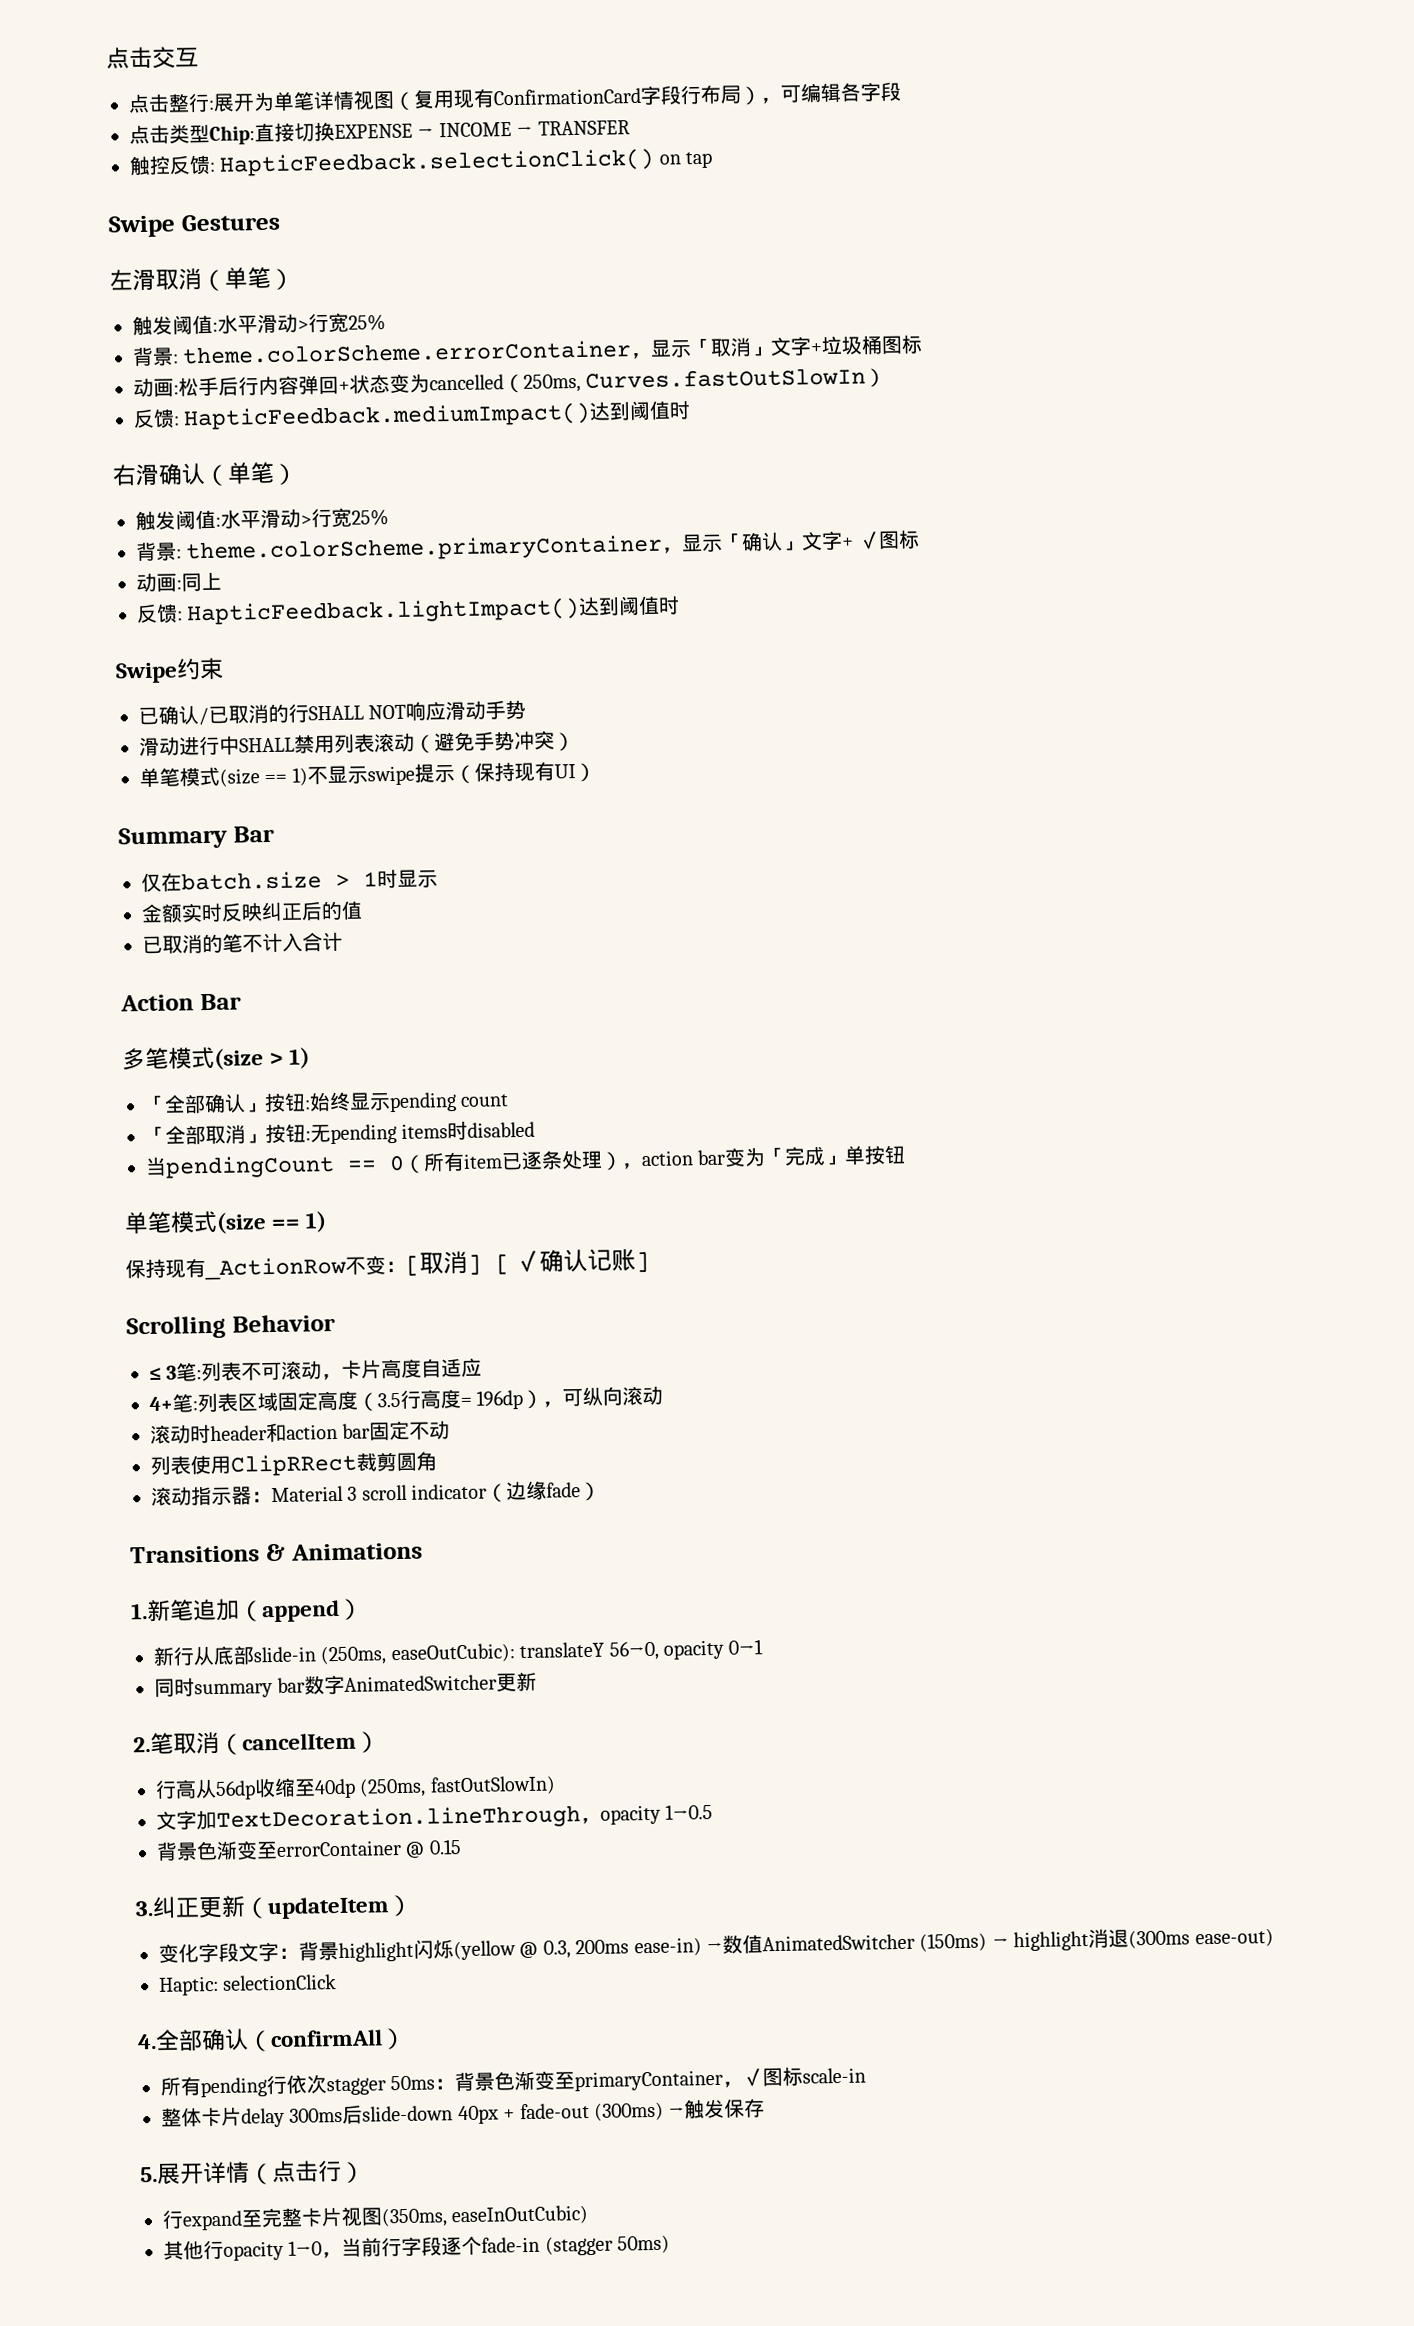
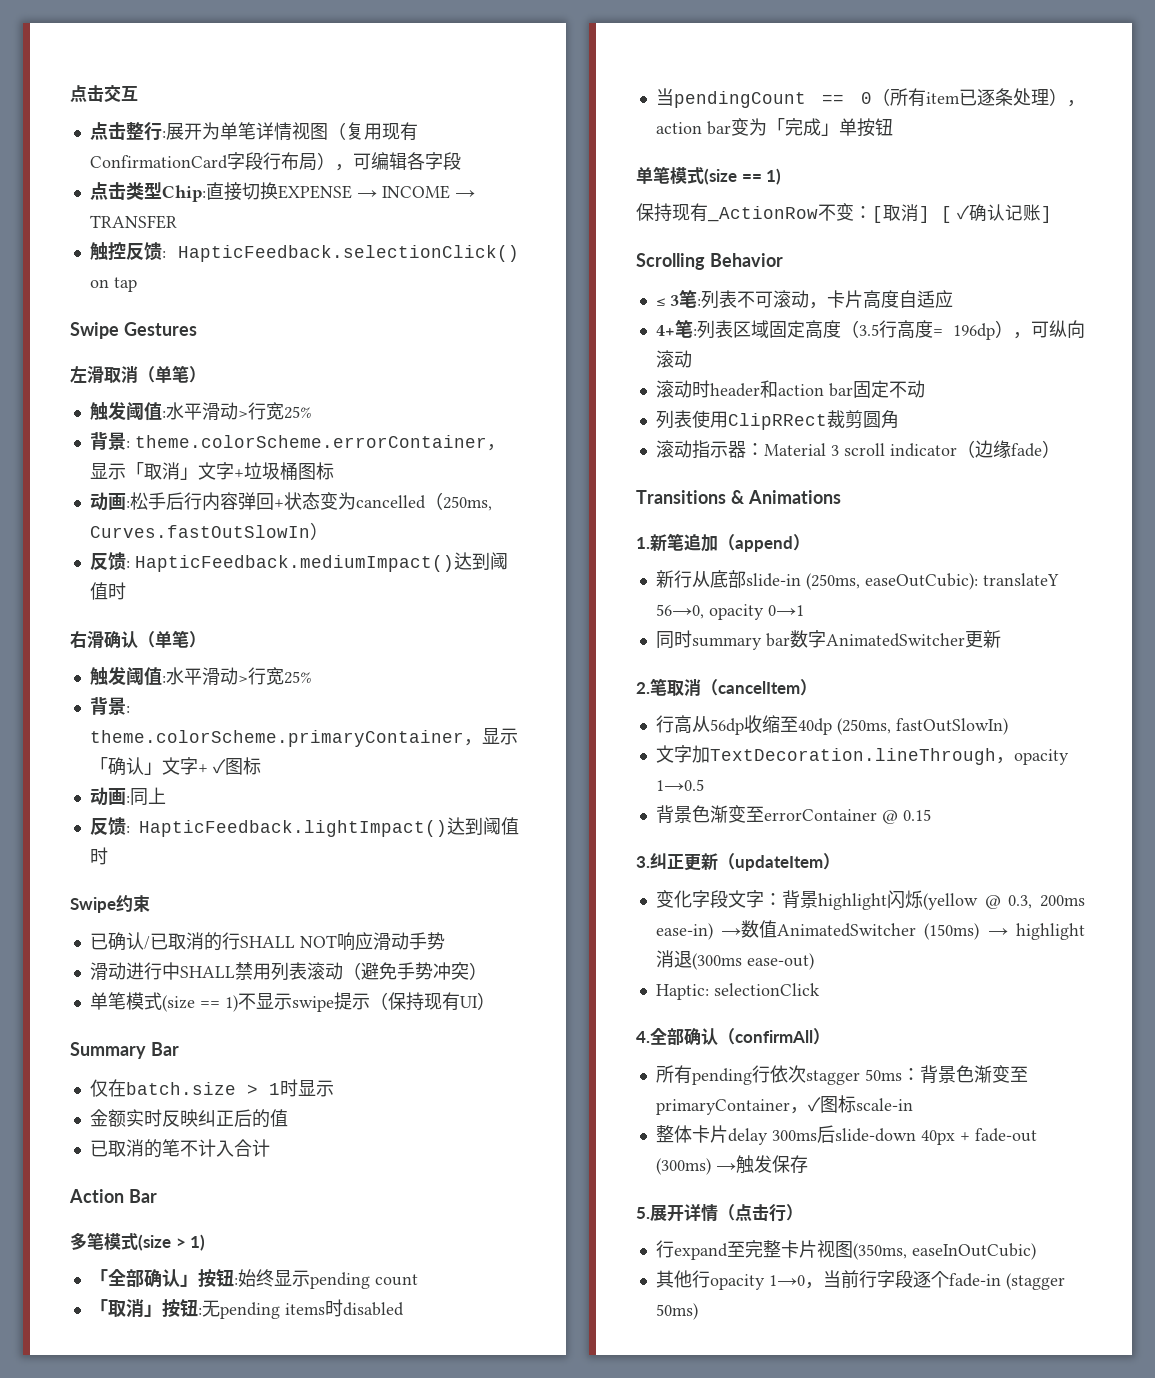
[165,1125,206,1145] 全部 -> (108, 1307) none

